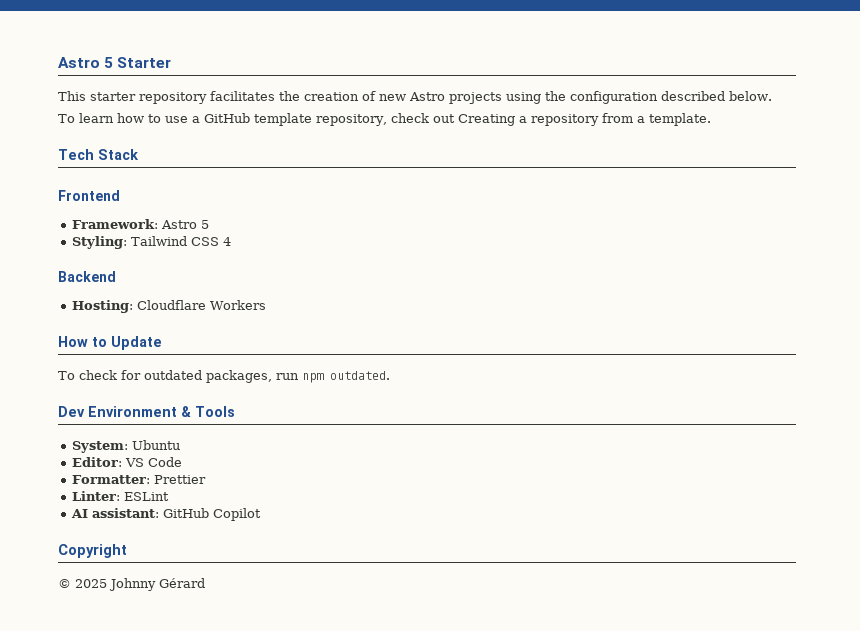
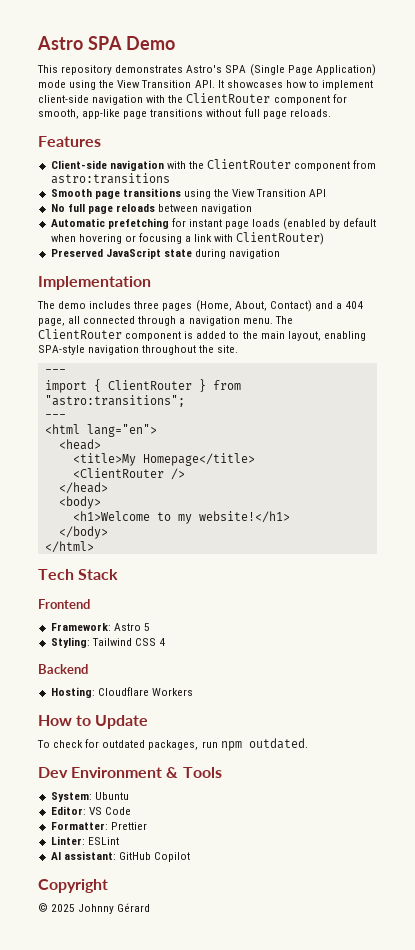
[58,57,172,68] Astro 5 Starter -> [37,36,176,50] Astro SPA Demo
[90,91,772,104] [58,113,711,126] starter repository facilitates the creation of new Astro projects using the configuration described below. // To learn how to use a GitHub template repository, check out Creating a repository from a template. -> [61,64,376,76] [38,80,374,90] [38,93,347,105] [38,108,331,119] [38,136,101,147] [50,159,377,171] [50,173,170,184] [50,188,327,199] [50,204,253,214] [50,218,377,230] [50,232,325,245] [50,248,281,259] [38,276,151,290] [37,300,364,312] [38,316,293,326] [38,329,366,341] [38,345,239,355] [44,369,66,374] [44,379,241,393] [44,395,185,407] [44,414,66,419] [44,424,157,437] [58,439,101,450] [72,453,255,466] [72,468,185,480] [58,482,108,494] [58,496,101,509] [72,511,290,524] [58,526,108,539] [44,541,94,553] repository demonstrates Astro's SPA (Single Page Application) mode using the View Transition API. It showcases how to implement client-side navigation with the ClientRouter component for smooth, app-like page transitions without full page reloads. // Features // Client-side navigation with the ClientRouter component from astro:transitions // Smooth page transitions using the View Transition API // No full page reloads between navigation // Automatic prefetching for instant page loads (enabled by default when hovering or focusing a link with ClientRouter) // Preserved JavaScript state during navigation // Implementation // The demo includes three pages (Home, About, Contact) and a 404 page, all connected through a navigation menu. The ClientRouter component is added to the main layout, enabling SPA-style navigation throughout the site. // --- // import { ClientRouter } from "astro:transitions"; // --- // <html lang="en"> // <head> // <title>My Homepage</title> // <ClientRouter /> // </head> // <body> // <h1>Welcome to my website!</h1> // </body> // </html>

